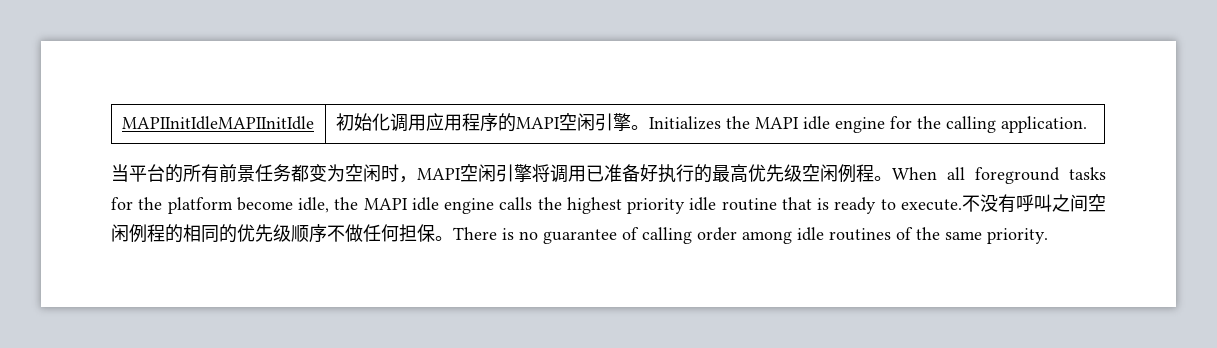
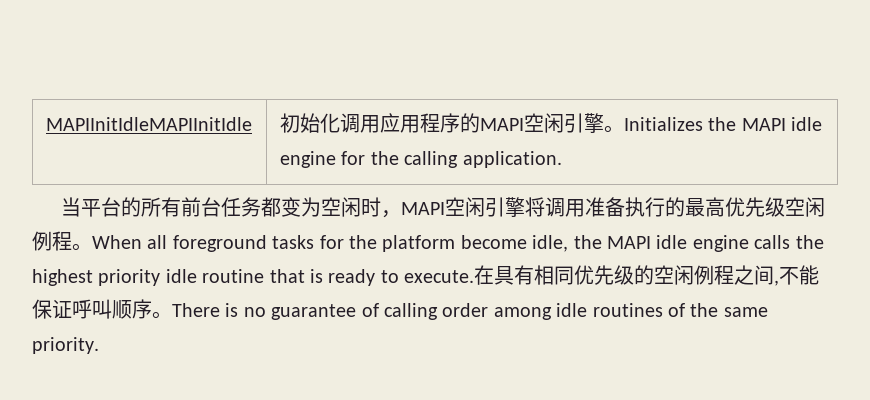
[237,165,255,182] 景 -> [201,197,222,217] 台
[586,164,658,182] 已准备好 -> [585,197,626,217] 准备
[962,194,1106,213] [111,224,435,243] 不没有呼叫之间空闲例程的相同的优先级顺序不做任何担保 -> [474,265,820,286] [32,299,152,319] 在具有相同优先级的空闲例程之间,不能保证呼叫顺序

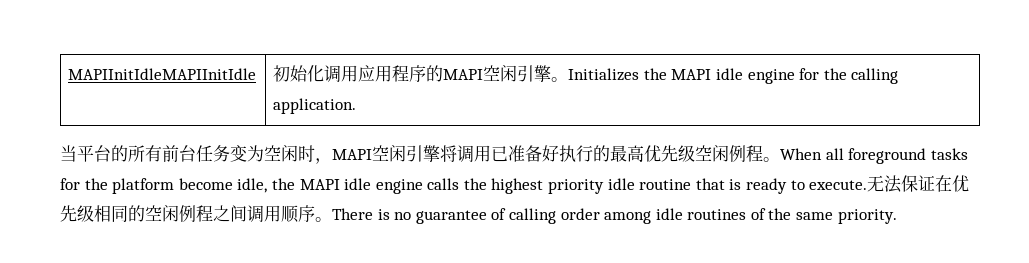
[261,197,282,217] 都 -> (230, 153) none
[585,197,626,217] 准备 -> [491,145,559,162] 已准备好
[474,265,820,286] [32,299,112,319] 在具有相同优先级的空闲例程之间,不能保证呼叫 -> [867,175,970,193] [60,204,281,223] 无法保证在优先级相同的空闲例程之间调用

